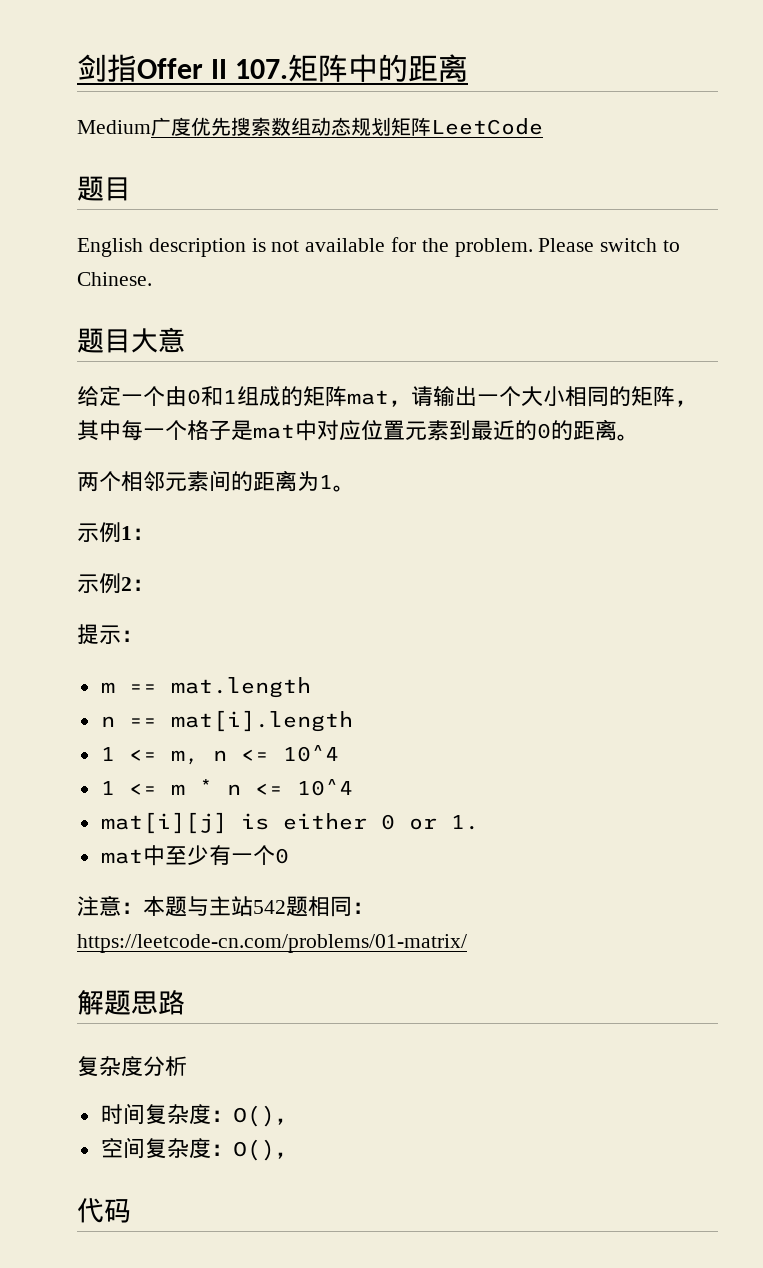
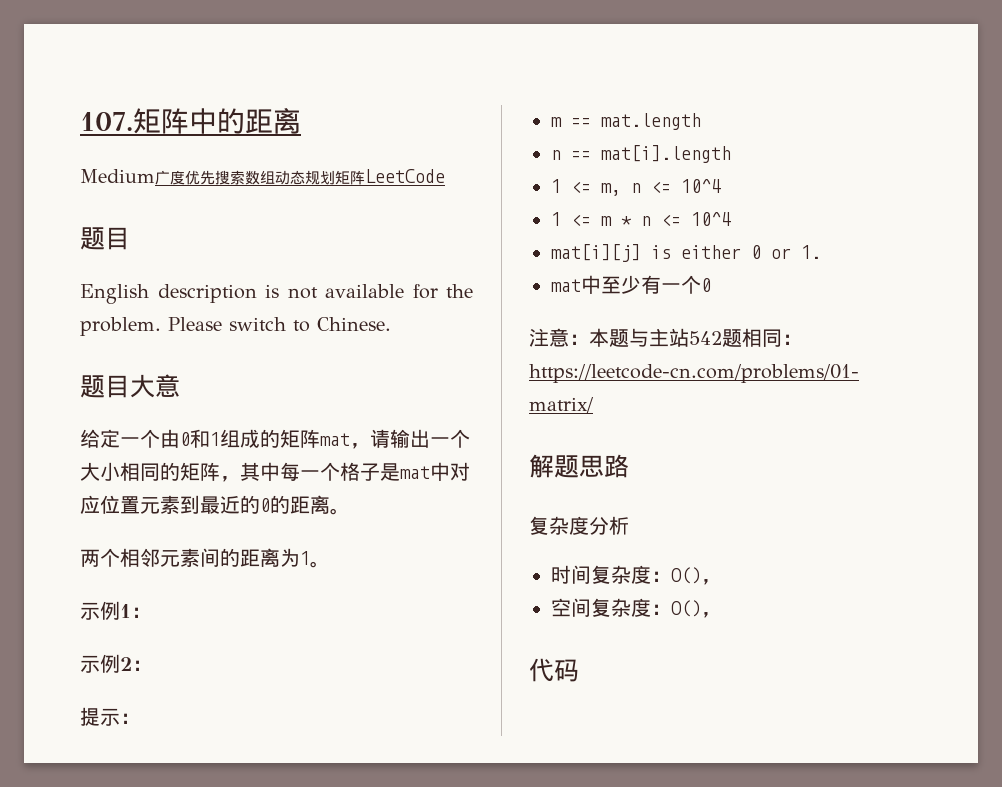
[77,54,228,82] 剑指Offer II -> (80, 121) none

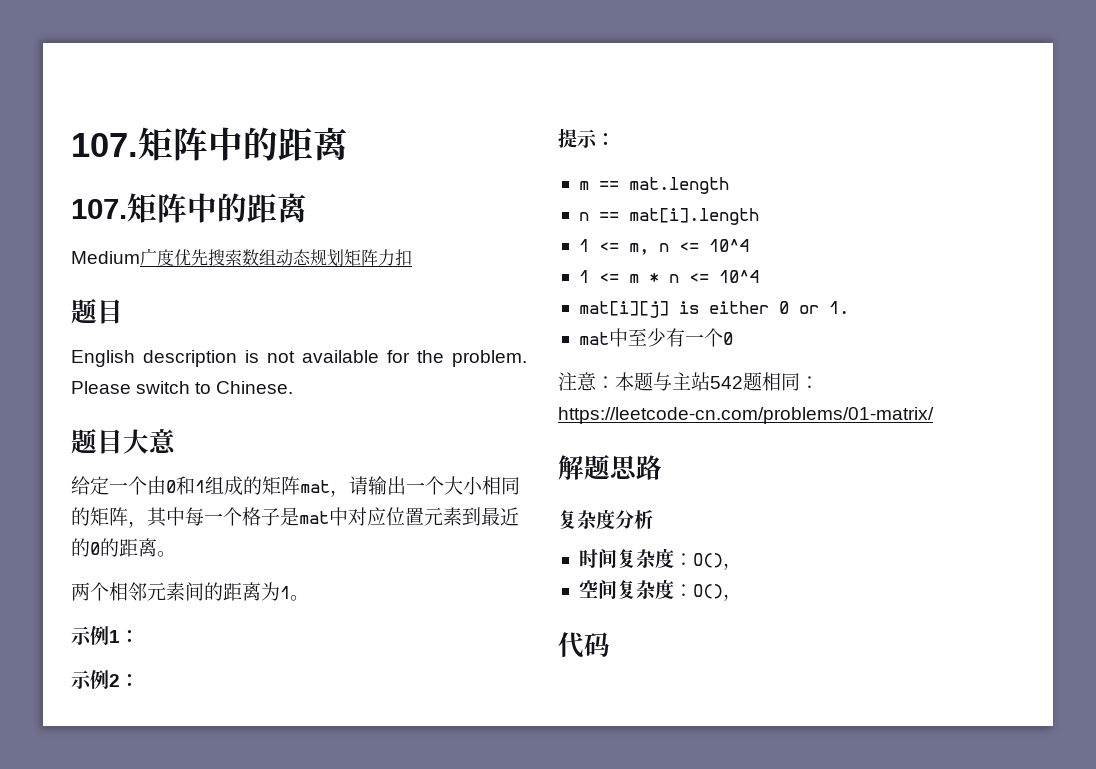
[80,108,301,134] 107.矩阵中的距离 -> [71,127,348,161] [71,193,307,223] 107.矩阵中的距离 // 107.矩阵中的距离
[365,169,445,183] LeetCode -> [378,249,412,266] 力扣

